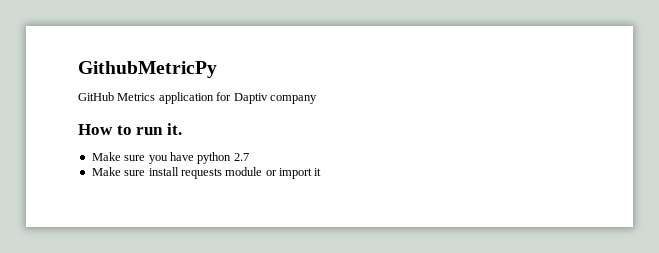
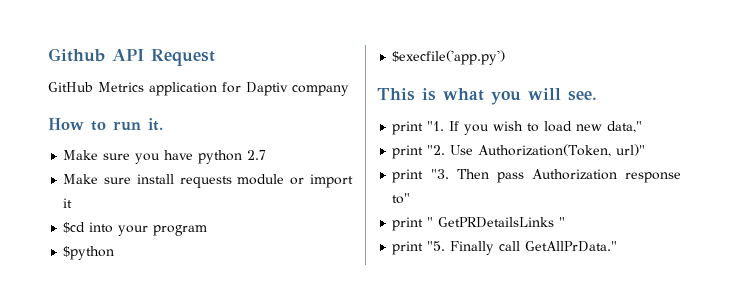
[78,61,217,78] GithubMetricPy -> [48,48,215,66] Github API Request
(322, 172) none -> [63,222,208,236] [63,246,115,260] [392,50,506,65] [377,88,597,105] [392,121,643,135] [392,144,646,159] [392,169,681,183] [392,193,411,204] [392,217,566,231] [392,241,618,255] // $cd into your program // $python // $execfile('app.py') // This is what you will see. // print "1. If you wish to load new data," // print "2. Use Authorization(Token, url)" // print "3. Then pass Authorization response to" // print " GetPRDetailsLinks " // print "5. Finally call GetAllPrData."

